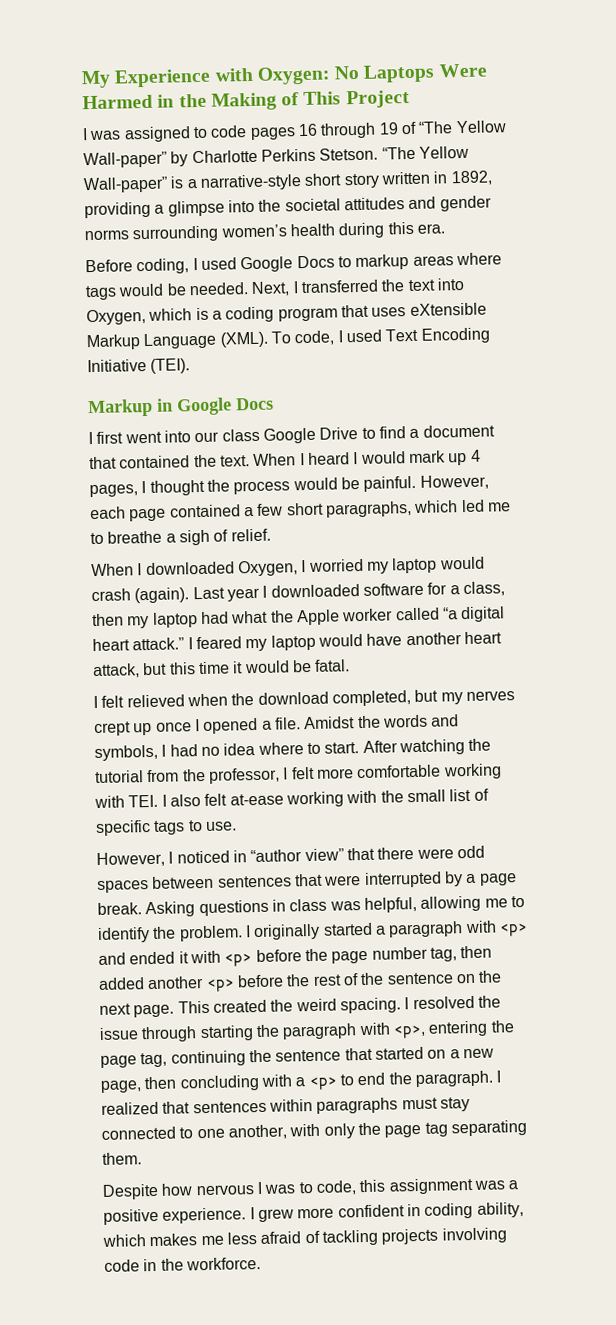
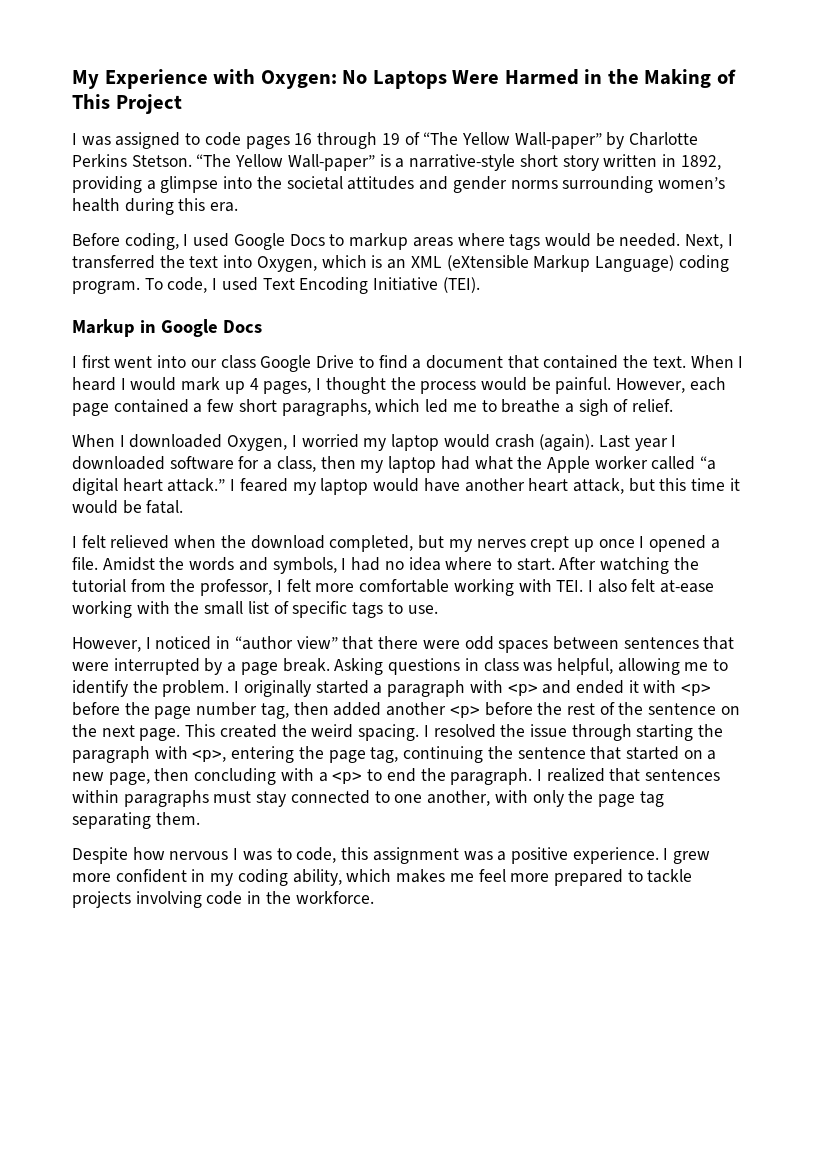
[211,302,487,323] [86,331,269,351] a coding program that uses eXtensible Markup Language (XML). -> [387,255,729,272] [72,281,140,294] an XML (eXtensible Markup Language) coding program.
(421, 1210) none -> [210,873,234,886] my
[226,1229,378,1246] less afraid of tackling -> [478,869,693,886] feel more prepared to tackle

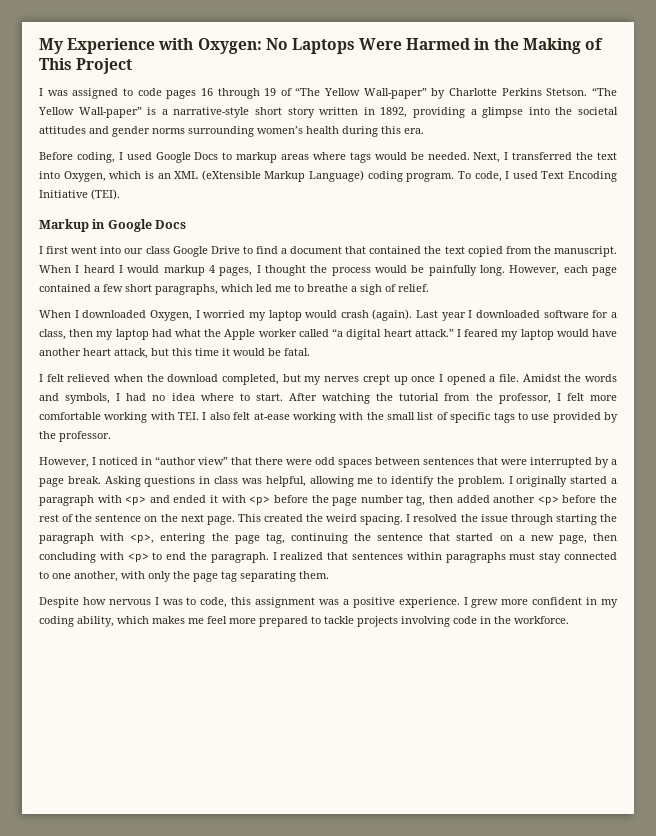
[652,356,686,368] text. -> [444,246,617,257] text copied from the manuscript.
[181,377,245,394] mark up -> [163,265,205,276] markup
[555,377,612,394] painful. -> [428,265,505,276] painfully long.
[407,605,438,614] use. -> [531,412,618,423] [39,431,111,442] use provided by the professor.
[318,772,328,782] a -> (124, 556) none

